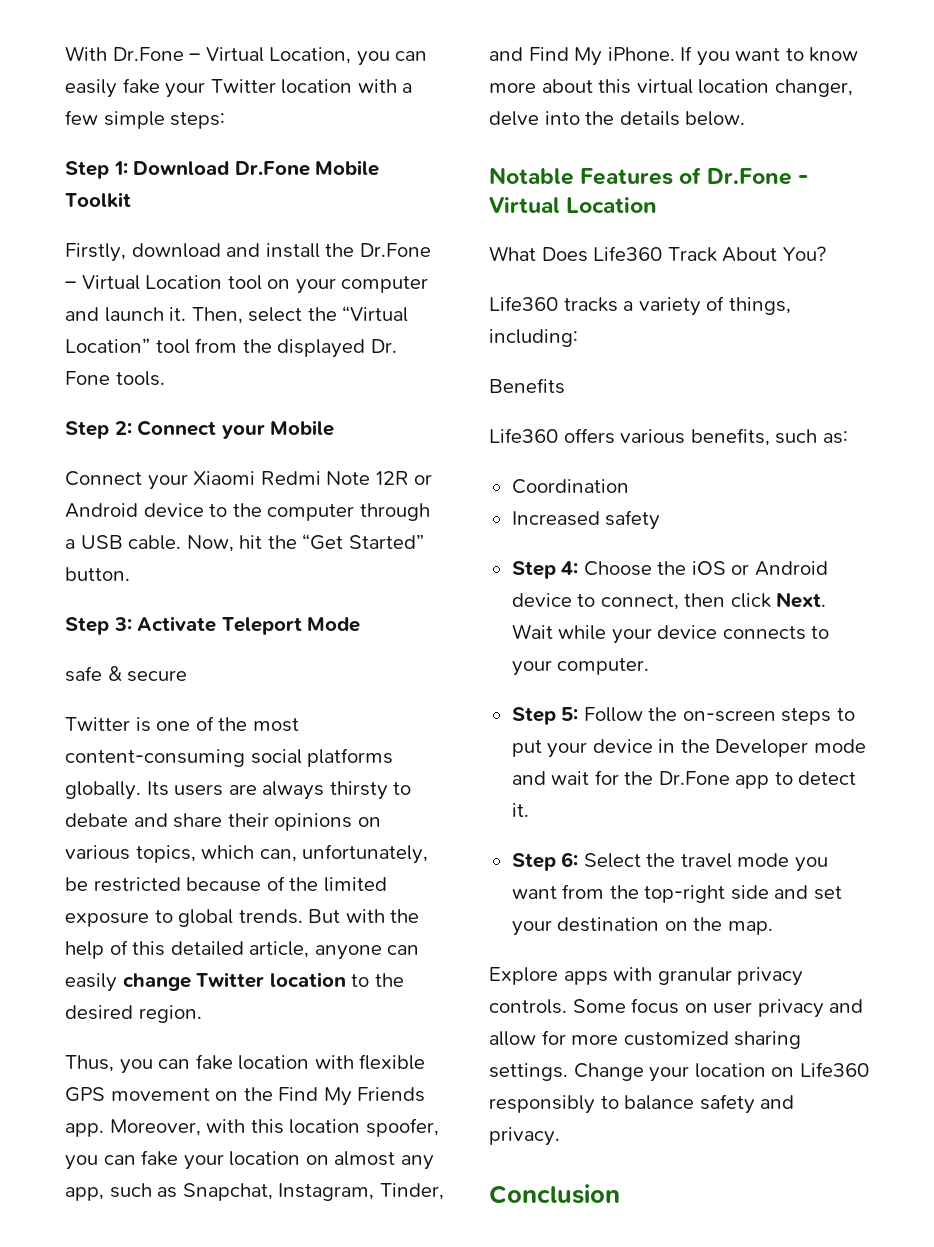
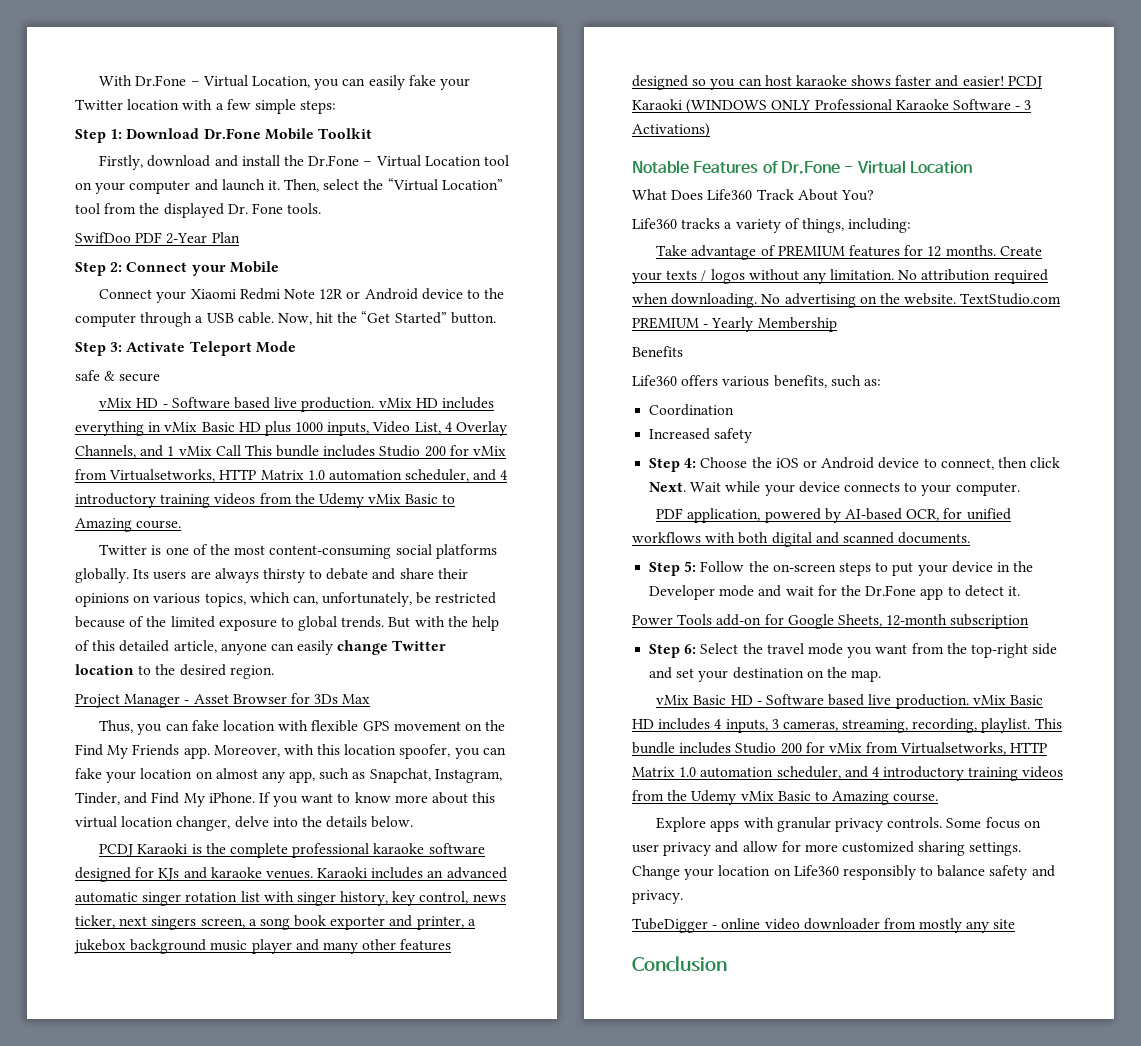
(165, 378) none -> [75,232,240,244] // SwifDoo PDF 2-Year Plan
(188, 676) none -> [99,397,494,412] [75,421,508,436] [75,445,507,458] [75,469,508,482] [75,493,456,508] [75,518,182,532] // vMix HD - Software based live production. vMix HD includes everything in vMix Basic HD plus 1000 inputs, Video List, 4 Overlay Channels, and 1 vMix Call This bundle includes Studio 200 for vMix from Virtualsetworks, HTTP Matrix 1.0 automation scheduler, and 4 introductory training videos from the Udemy vMix Basic to Amazing course.
(202, 1014) none -> [75,693,371,708] // Project Manager - Asset Browser for 3Ds Max
(746, 118) none -> [99,843,485,858] [75,867,507,882] [75,891,506,906] [75,915,476,930] [74,939,452,954] [632,75,1042,90] [632,99,1032,114] [632,123,710,138] // PCDJ Karaoki is the complete professional karaoke software designed for KJs and karaoke venues. Karaoki includes an advanced automatic singer rotation list with singer history, key control, news ticker, next singers screen, a song book exporter and printer, a jukebox background music player and many other features designed so you can host karaoke shows faster and easier! PCDJ Karaoki (WINDOWS ONLY Professional Karaoke Software - 3 Activations)
(578, 338) none -> [656,245,1042,260] [632,269,1048,284] [632,293,1062,308] [632,317,837,332] // Take advantage of PREMIUM features for 12 months. Create your texts / logos without any limitation. No attribution required when downloading. No advertising on the website. TextStudio.com PREMIUM - Yearly Membership
(650, 666) none -> [656,508,1011,523] [632,532,971,547] // PDF application, powered by AI-based OCR, for unified workflows with both digital and scanned documents.
(529, 810) none -> [632,614,1030,629] // Power Tools add-on for Google Sheets, 12-month subscription
(773, 928) none -> [656,694,1043,709] [632,718,1062,733] [632,742,1048,755] [632,766,1064,781] [632,790,939,805] // vMix Basic HD - Software based live production. vMix Basic HD includes 4 inputs, 3 cameras, streaming, recording, playlist. This bundle includes Studio 200 for vMix from Virtualsetworks, HTTP Matrix 1.0 automation scheduler, and 4 introductory training videos from the Udemy vMix Basic to Amazing course.
(560, 1136) none -> [632,918,1016,933] // TubeDigger - online video downloader from mostly any site

